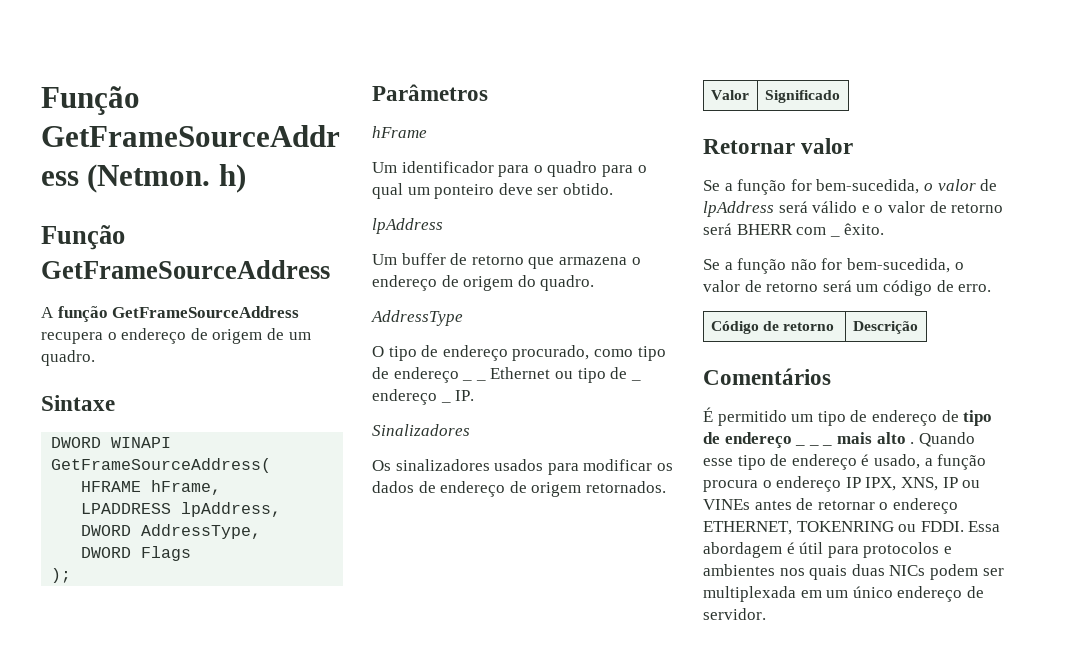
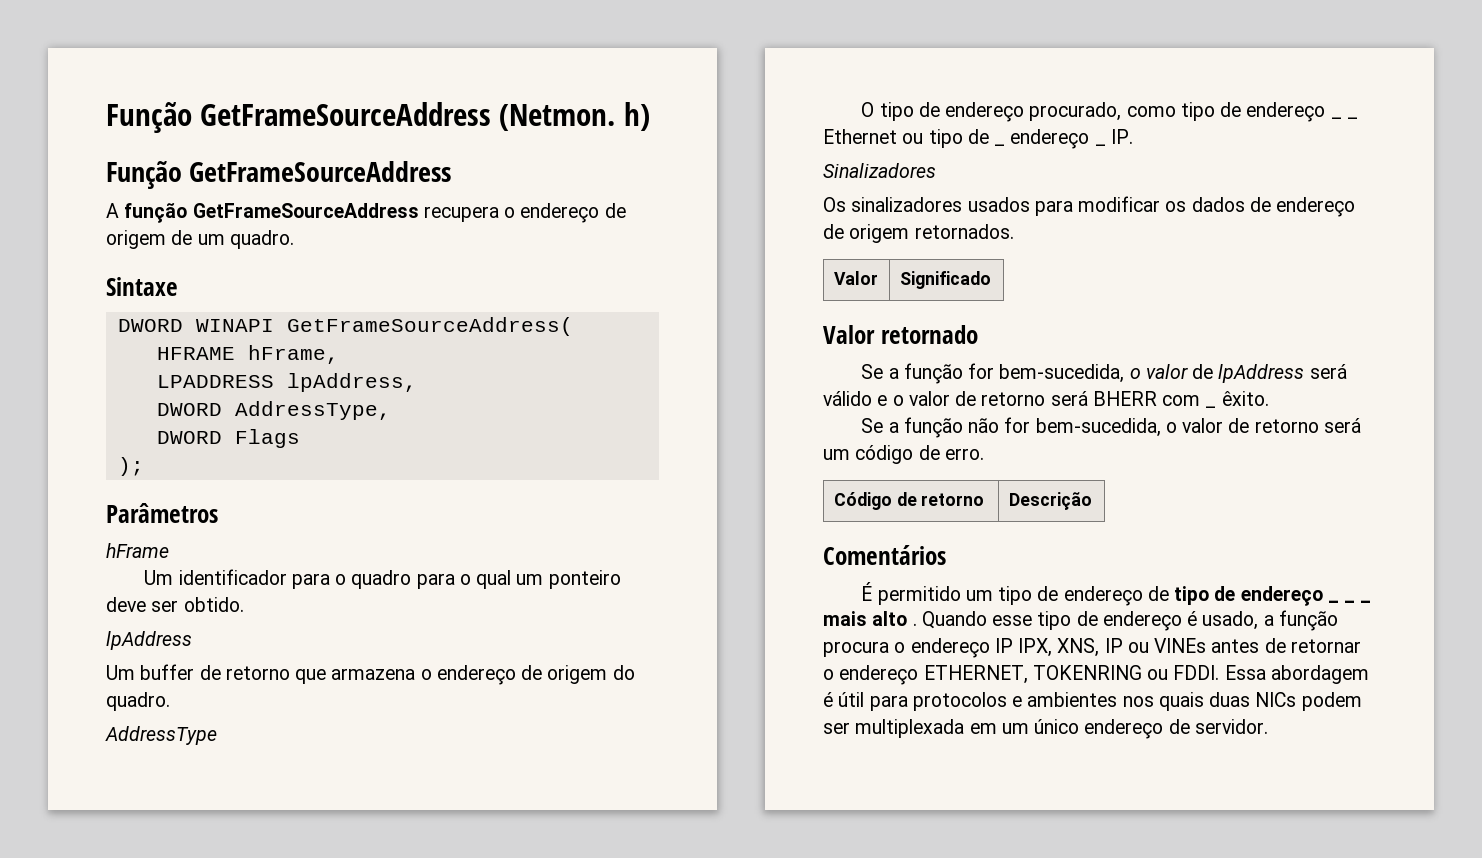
[703,138,854,154] Retornar valor -> [823,325,978,344] Valor retornado

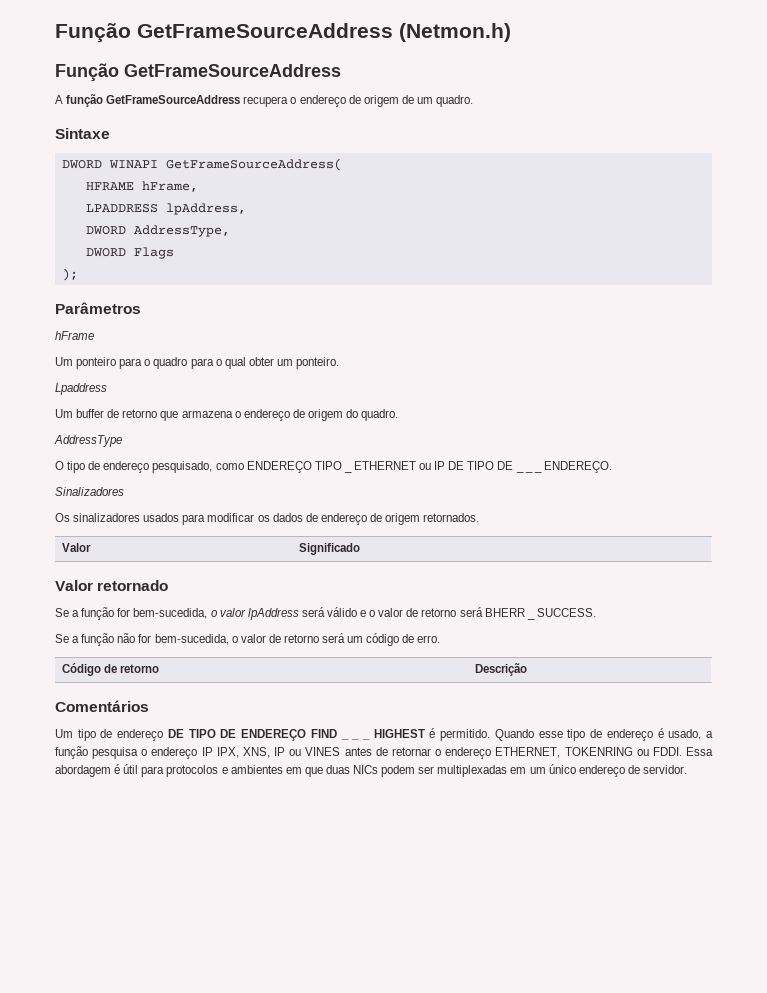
[106,102,650,133] Função GetFrameSourceAddress (Netmon. h) -> [55,23,511,43] Função GetFrameSourceAddress (Netmon.h)
[178,569,287,585] identificador -> [76,357,117,369] ponteiro
[516,570,621,589] [106,597,244,612] [106,631,192,650] um ponteiro deve ser obtido. // lpAddress -> [248,357,340,369] [55,383,107,395] obter um ponteiro. // Lpaddress
[1029,102,1358,122] [823,129,989,148] [994,129,1106,149] [1110,129,1133,144] procurado, como tipo de endereço _ _ Ethernet ou tipo de _ endereço _ IP. -> [152,461,342,473] [343,470,352,473] [353,461,514,470] [515,461,612,473] pesquisado, como ENDEREÇO TIPO _ ETHERNET ou IP DE TIPO DE _ _ _ ENDEREÇO.
[1192,364,1214,379] de -> (246, 612) none
[1162,395,1201,406] [1205,406,1217,408] [1221,391,1269,406] com _ êxito. -> [526,617,535,620] [536,608,596,617] _ SUCCESS.
[861,582,1372,606] [823,611,917,626] É permitido um tipo de endereço de tipo de endereço _ _ _ mais alto . -> [55,729,337,741] [340,738,370,740] [373,728,491,741] Um tipo de endereço DE TIPO DE ENDEREÇO FIND _ _ _ HIGHEST é permitido.
[823,641,889,657] procura -> [92,747,139,759] pesquisa
[1154,638,1207,653] VINEs -> [305,747,341,756] VINES
[1122,692,1204,711] nos quais -> [285,767,323,777] em que
[855,719,965,738] multiplexada -> [437,765,508,777] multiplexadas

